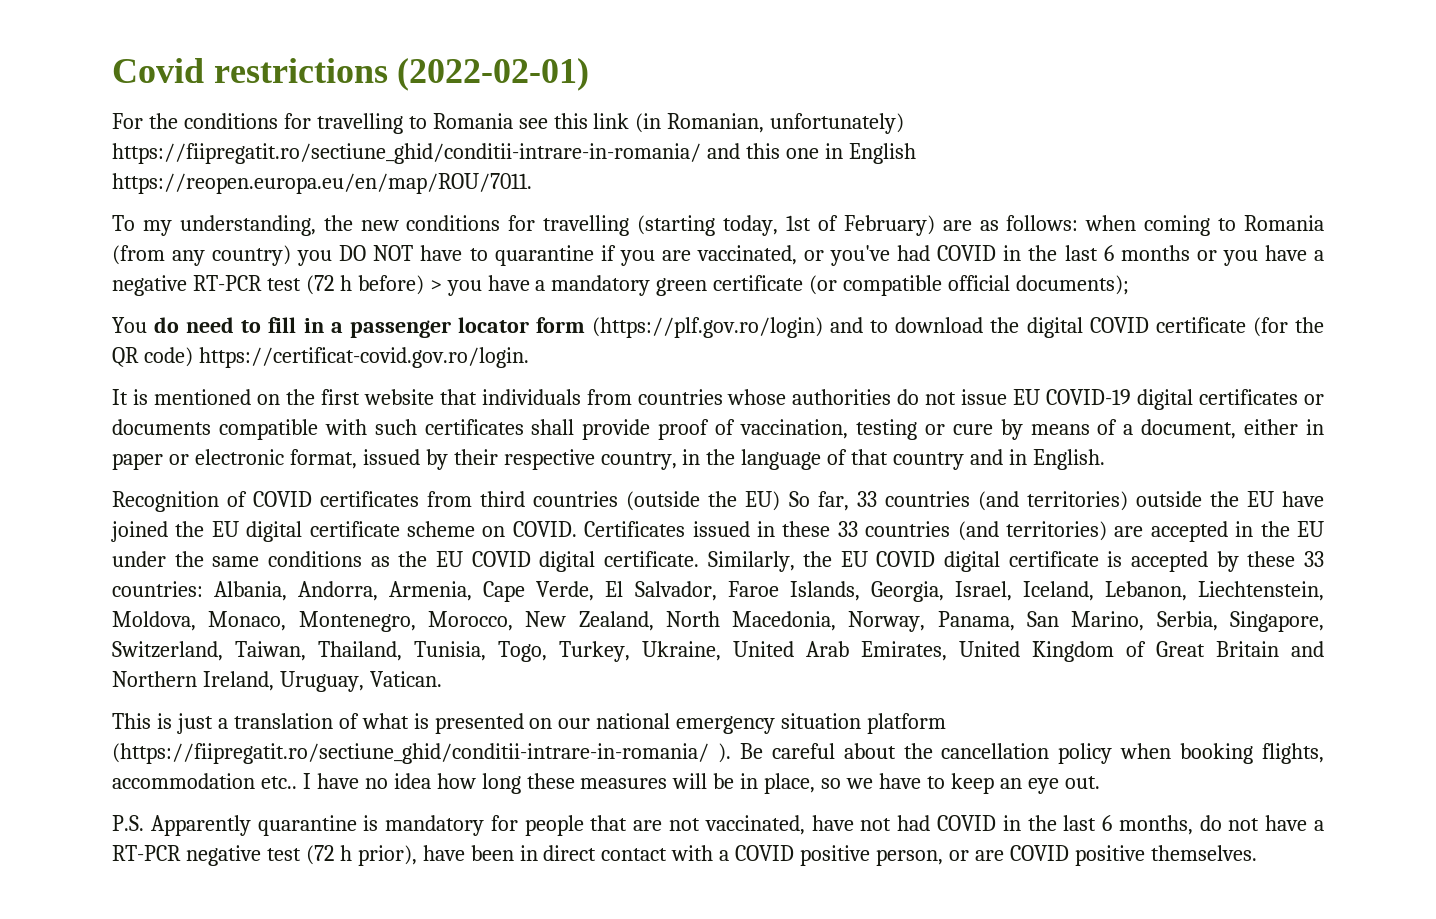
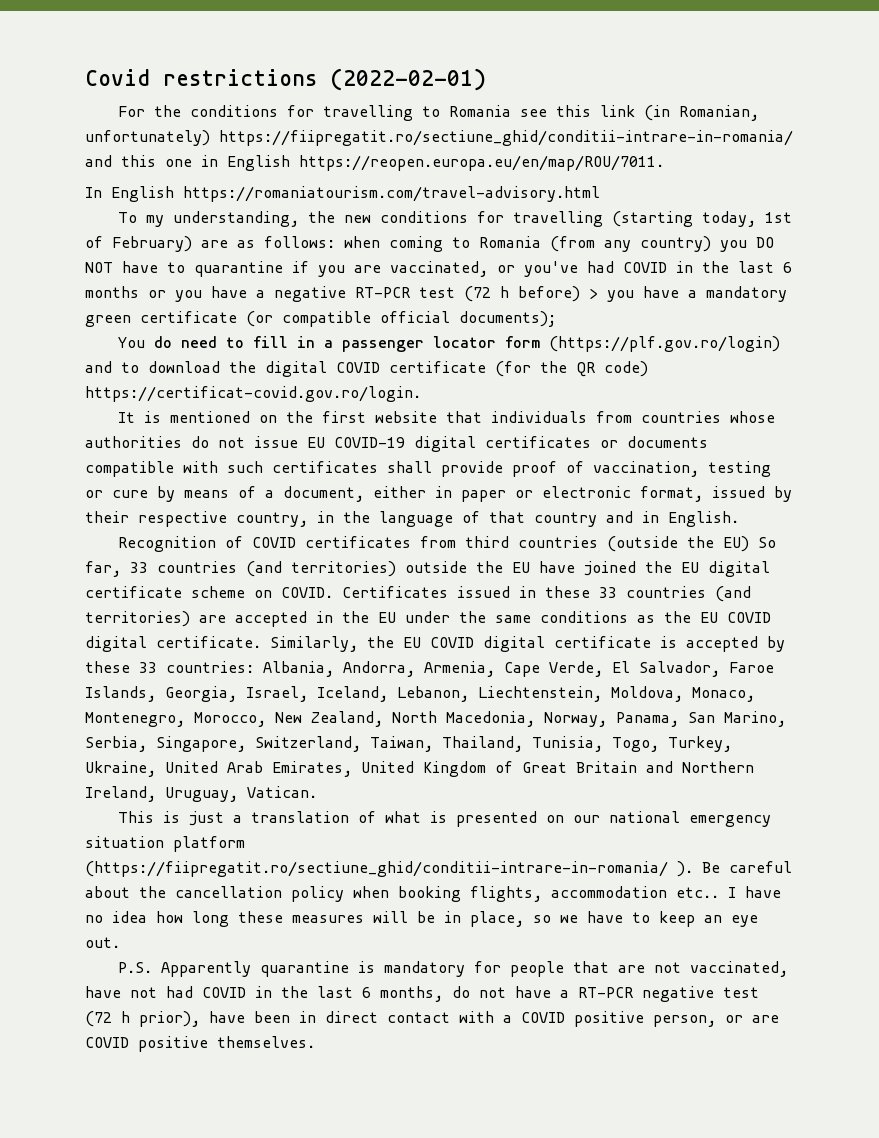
(532, 183) none -> [85,186,600,202] // In English https://romaniatourism.com/travel-advisory.html

